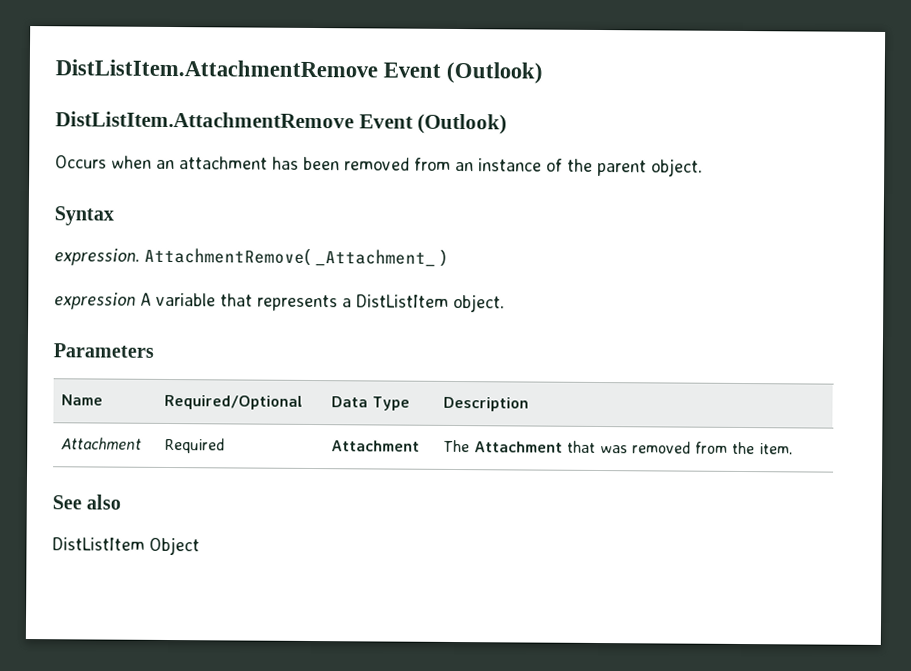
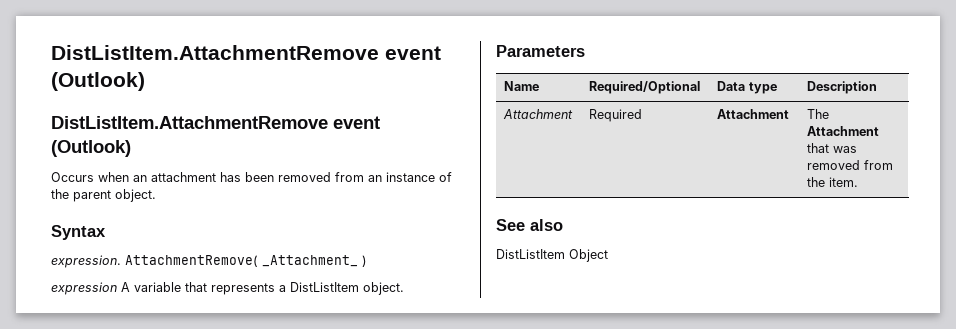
[55,59,442,78] DistListItem.AttachmentRemove Event -> [51,45,441,60] DistListItem.AttachmentRemove event
[358,114,413,129] Event -> [333,116,380,129] event
[372,396,411,411] Type -> [748,82,777,94] type

